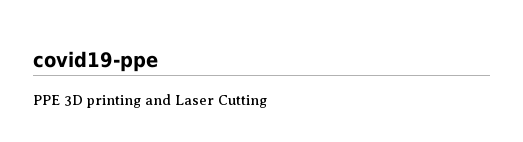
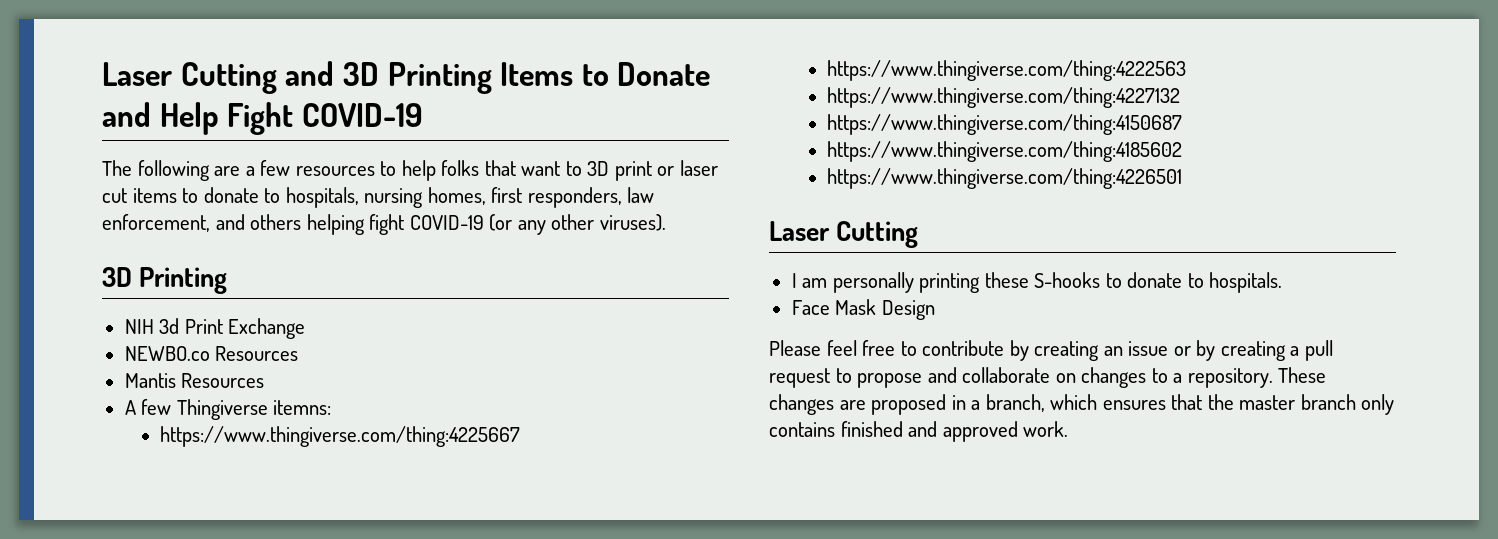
[33,51,158,72] [33,94,267,108] covid19-ppe // PPE 3D printing and Laser Cutting -> [102,61,711,94] [102,102,423,135] [102,160,719,181] [102,187,655,208] [102,214,666,235] [102,267,228,294] [124,318,306,339] [124,346,299,361] [124,373,265,388] [124,399,332,420] [160,426,521,447] [827,60,1187,81] [827,87,1181,108] [827,114,1183,135] [827,141,1183,162] [827,168,1183,189] [769,221,919,248] [791,272,1283,293] [791,299,935,320] [769,340,1333,361] [769,367,1327,388] [769,394,1395,415] [769,421,1069,442] Laser Cutting and 3D Printing Items to Donate and Help Fight COVID-19 // The following are a few resources to help folks that want to 3D print or laser cut items to donate to hospitals, nursing homes, first responders, law enforcement, and others helping fight COVID-19 (or any other viruses). // 3D Printing // NIH 3d Print Exchange // NEWBO.co Resources // Mantis Resources // A few Thingiverse itemns: // https://www.thingiverse.com/thing:4225667 // https://www.thingiverse.com/thing:4222563 // https://www.thingiverse.com/thing:4227132 // https://www.thingiverse.com/thing:4150687 // https://www.thingiverse.com/thing:4185602 // https://www.thingiverse.com/thing:4226501 // Laser Cutting // I am personally printing these S-hooks to donate to hospitals. // Face Mask Design // Please feel free to contribute by creating an issue or by creating a pull request to propose and collaborate on changes to a repository. These changes are proposed in a branch, which ensures that the master branch only contains finished and approved work.

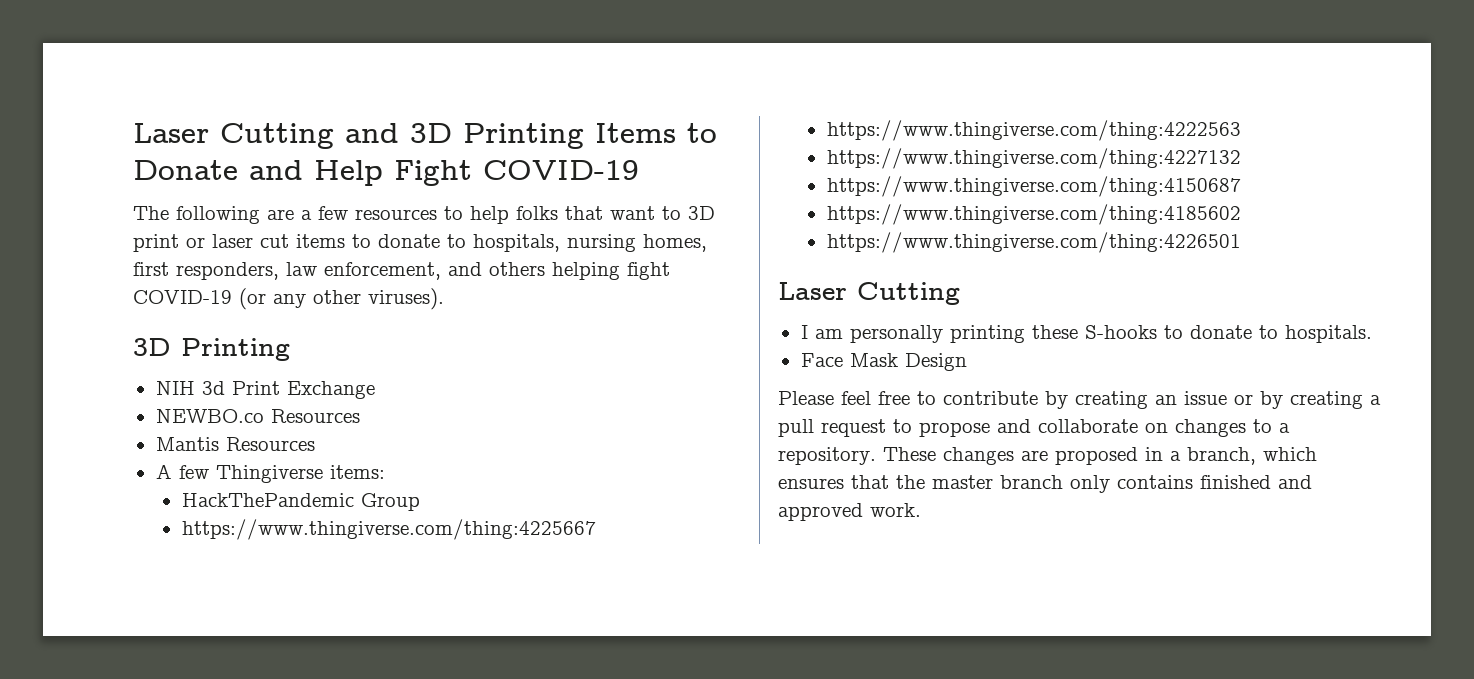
[273,400,332,415] itemns: -> [329,465,385,479] [181,493,420,511] items: // HackThePandemic Group

